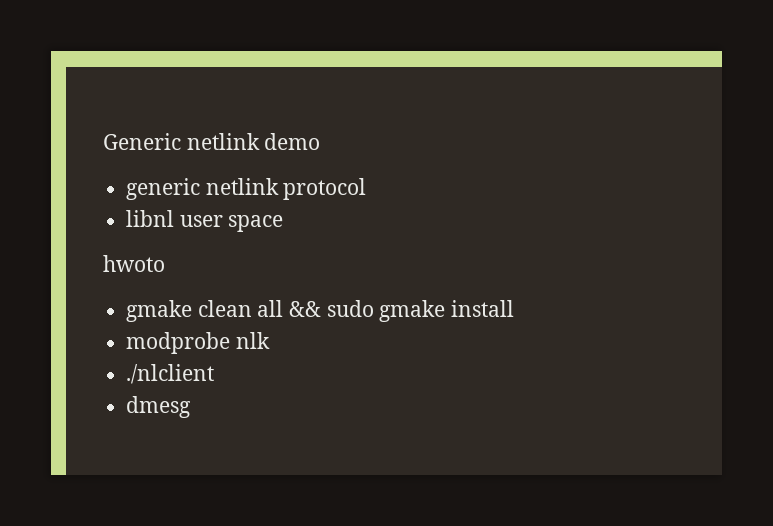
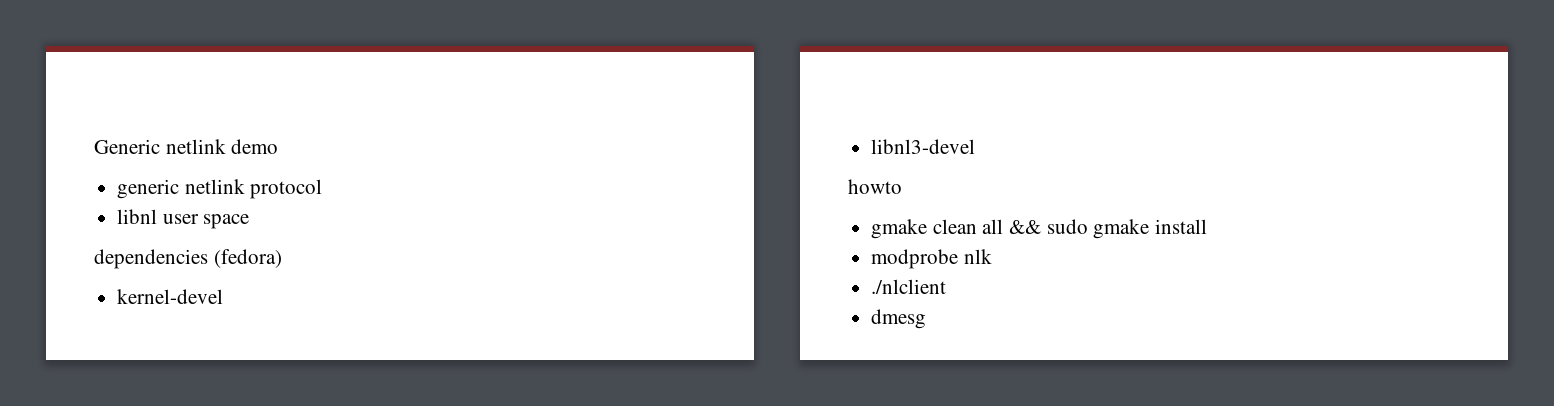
[103,255,165,272] hwoto -> [94,249,282,269] [117,289,224,304] [871,139,976,154] [848,179,902,194] dependencies (fedora) // kernel-devel // libnl3-devel // howto

